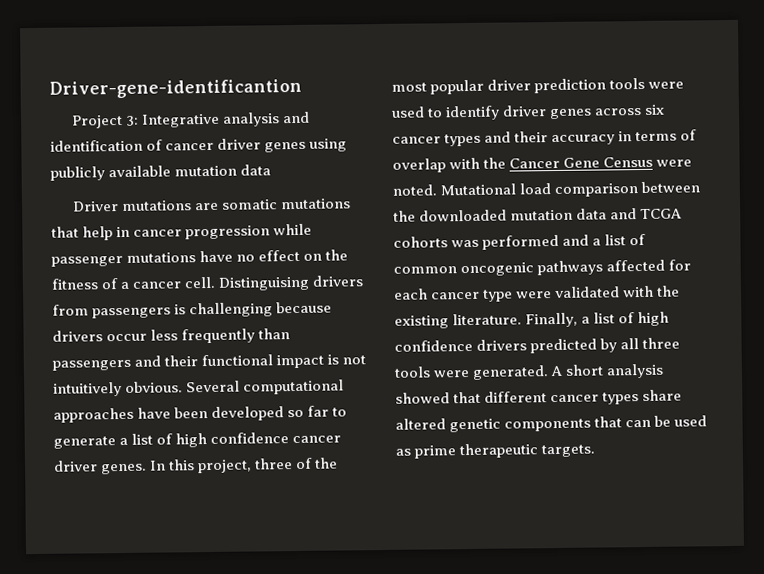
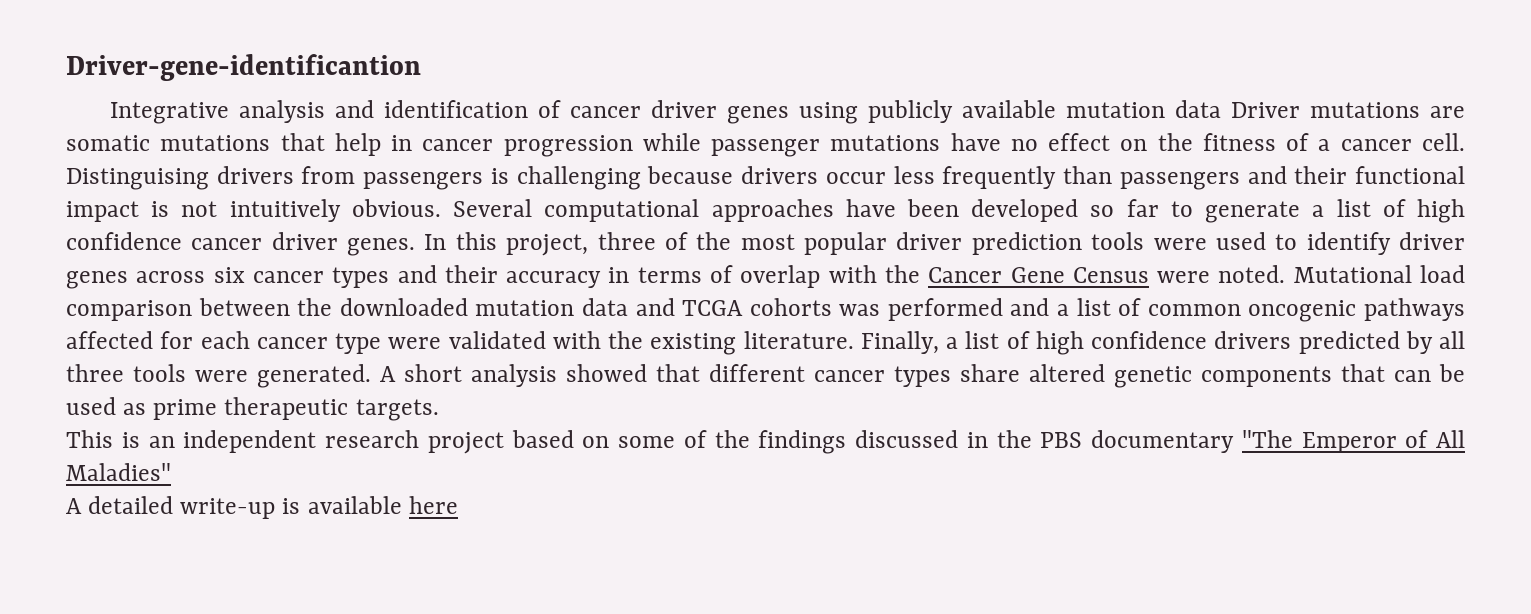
[71,114,139,129] Project 3: -> (421, 67) none
(272, 170) // -> (1222, 109) none
(596, 451) none -> [66,430,1465,454] [66,463,171,481] [66,496,458,519] // This is an independent research project based on some of the findings discussed in the PBS documentary "The Emperor of All Maladies" // A detailed write-up is available here

